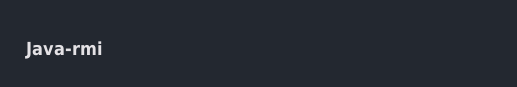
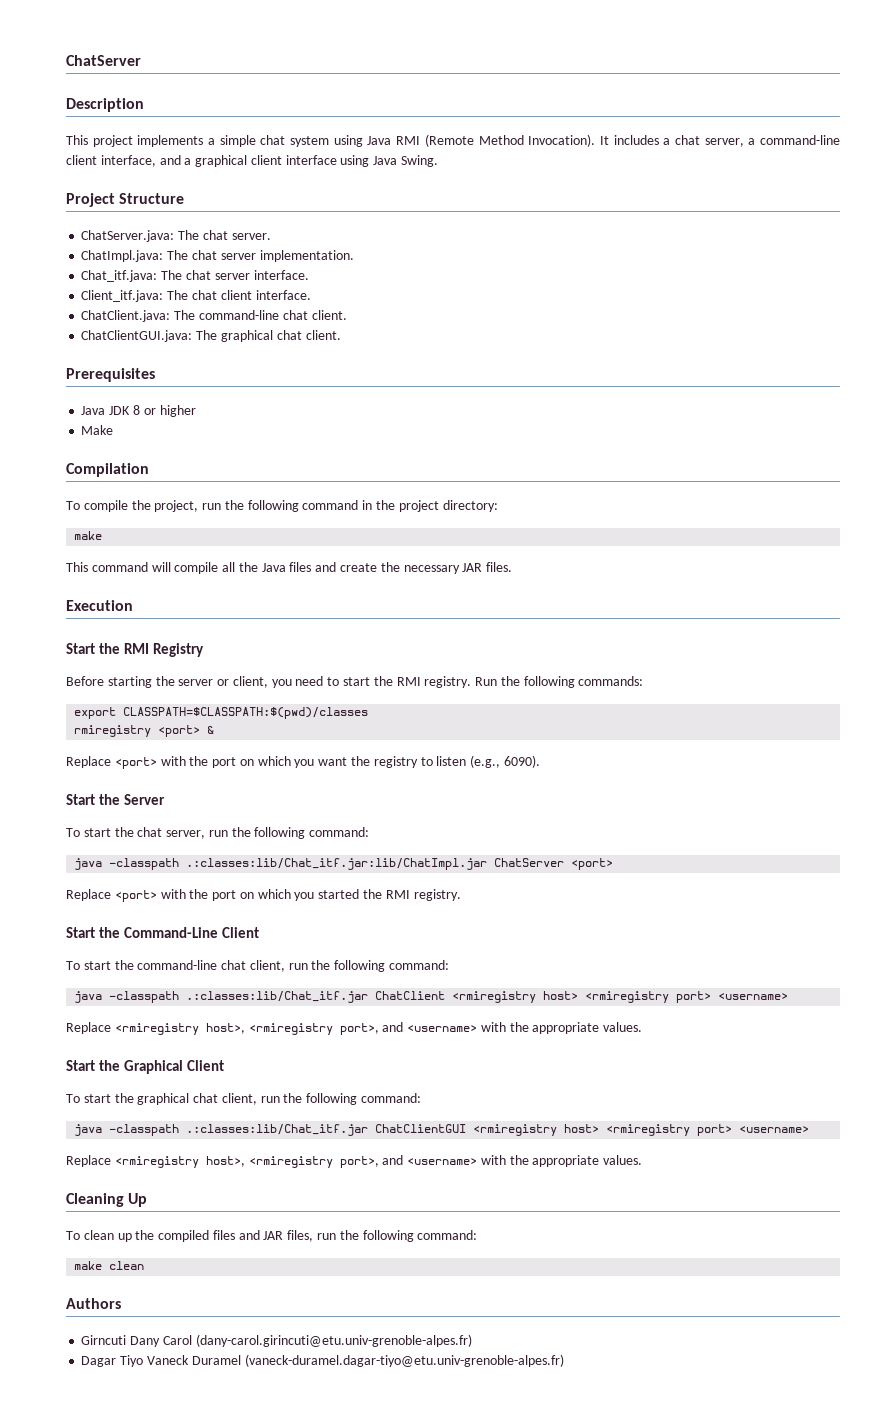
[25,41,103,59] Java-rmi -> [66,55,141,66] [66,98,144,112] [66,134,841,147] [66,155,439,167] [66,193,185,207] [81,230,271,242] [81,250,354,262] [81,270,309,282] [81,290,311,302] [81,310,347,322] [81,330,341,342] [66,368,155,382] [81,405,196,417] [81,425,114,435] [66,463,149,477] [66,500,498,512] [74,531,103,540] [66,562,513,574] [66,600,133,611] [66,643,204,657] [66,676,644,688] [74,707,369,719] [74,725,215,737] [66,755,540,769] [66,794,165,805] [66,827,370,839] [74,858,614,870] [66,889,461,902] [66,927,259,938] [66,960,450,972] [74,991,789,1003] [66,1022,643,1035] [66,1060,224,1074] [66,1093,422,1105] [74,1124,810,1136] [66,1155,643,1168] [66,1193,148,1207] [66,1230,478,1242] [74,1261,145,1270] [66,1298,121,1309] [81,1334,472,1347] [81,1354,564,1367] ChatServer // Description // This project implements a simple chat system using Java RMI (Remote Method Invocation). It includes a chat server, a command-line client interface, and a graphical client interface using Java Swing. // Project Structure // ChatServer.java: The chat server. // ChatImpl.java: The chat server implementation. // Chat_itf.java: The chat server interface. // Client_itf.java: The chat client interface. // ChatClient.java: The command-line chat client. // ChatClientGUI.java: The graphical chat client. // Prerequisites // Java JDK 8 or higher // Make // Compilation // To compile the project, run the following command in the project directory: // make // This command will compile all the Java files and create the necessary JAR files. // Execution // Start the RMI Registry // Before starting the server or client, you need to start the RMI registry. Run the following commands: // export CLASSPATH=$CLASSPATH:$(pwd)/classes // rmiregistry <port> & // Replace <port> with the port on which you want the registry to listen (e.g., 6090). // Start the Server // To start the chat server, run the following command: // java -classpath .:classes:lib/Chat_itf.jar:lib/ChatImpl.jar ChatServer <port> // Replace <port> with the port on which you started the RMI registry. // Start the Command-Line Client // To start the command-line chat client, run the following command: // java -classpath .:classes:lib/Chat_itf.jar ChatClient <rmiregistry host> <rmiregistry port> <username> // Replace <rmiregistry host>, <rmiregistry port>, and <username> with the appropriate values. // Start the Graphical Client // To start the graphical chat client, run the following command: // java -classpath .:classes:lib/Chat_itf.jar ChatClientGUI <rmiregistry host> <rmiregistry port> <username> // Replace <rmiregistry host>, <rmiregistry port>, and <username> with the appropriate values. // Cleaning Up // To clean up the compiled files and JAR files, run the following command: // make clean // Authors // Girncuti Dany Carol (dany-carol.girincuti@etu.univ-grenoble-alpes.fr) // Dagar Tiyo Vaneck Duramel (vaneck-duramel.dagar-tiyo@etu.univ-grenoble-alpes.fr)

